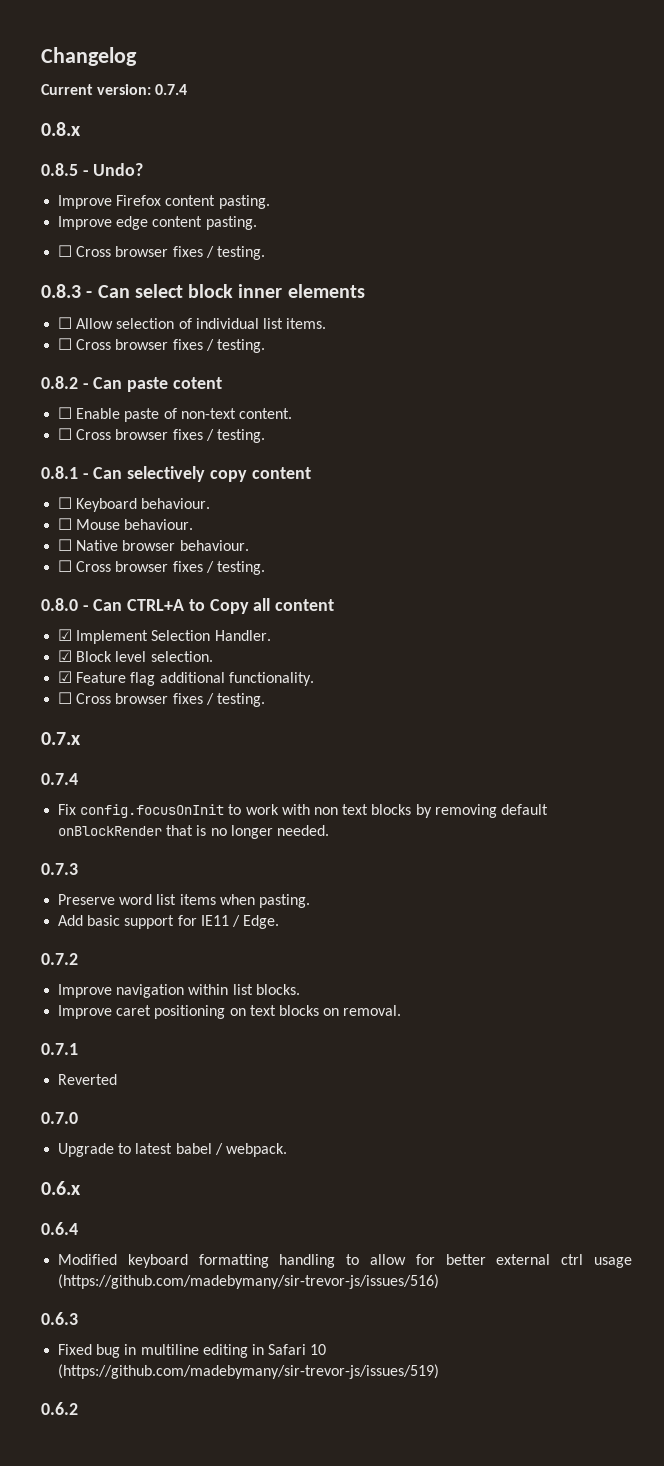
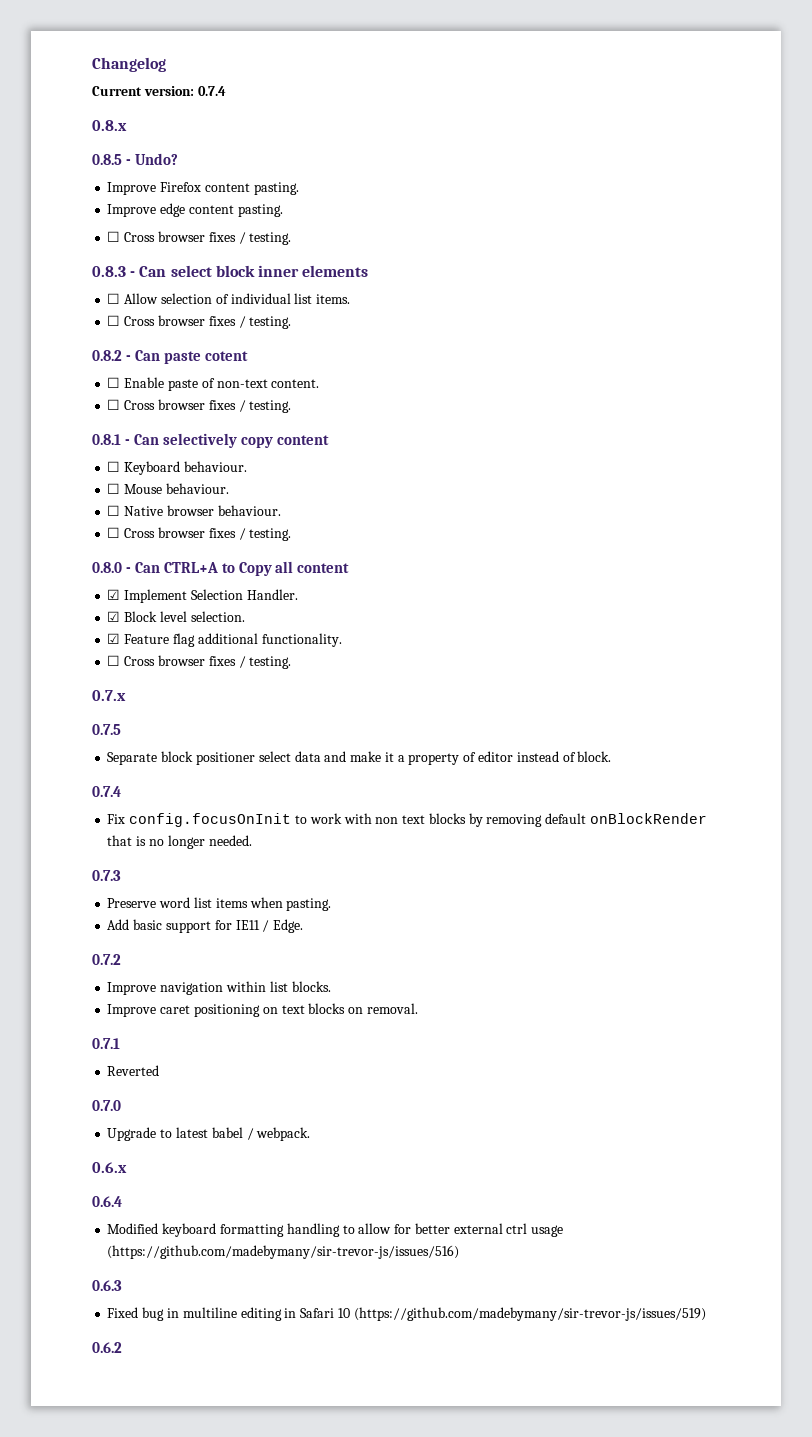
(81, 738) none -> [92,724,121,735] [107,751,612,765] // 0.7.5 // Separate block positioner select data and make it a property of editor instead of block.

